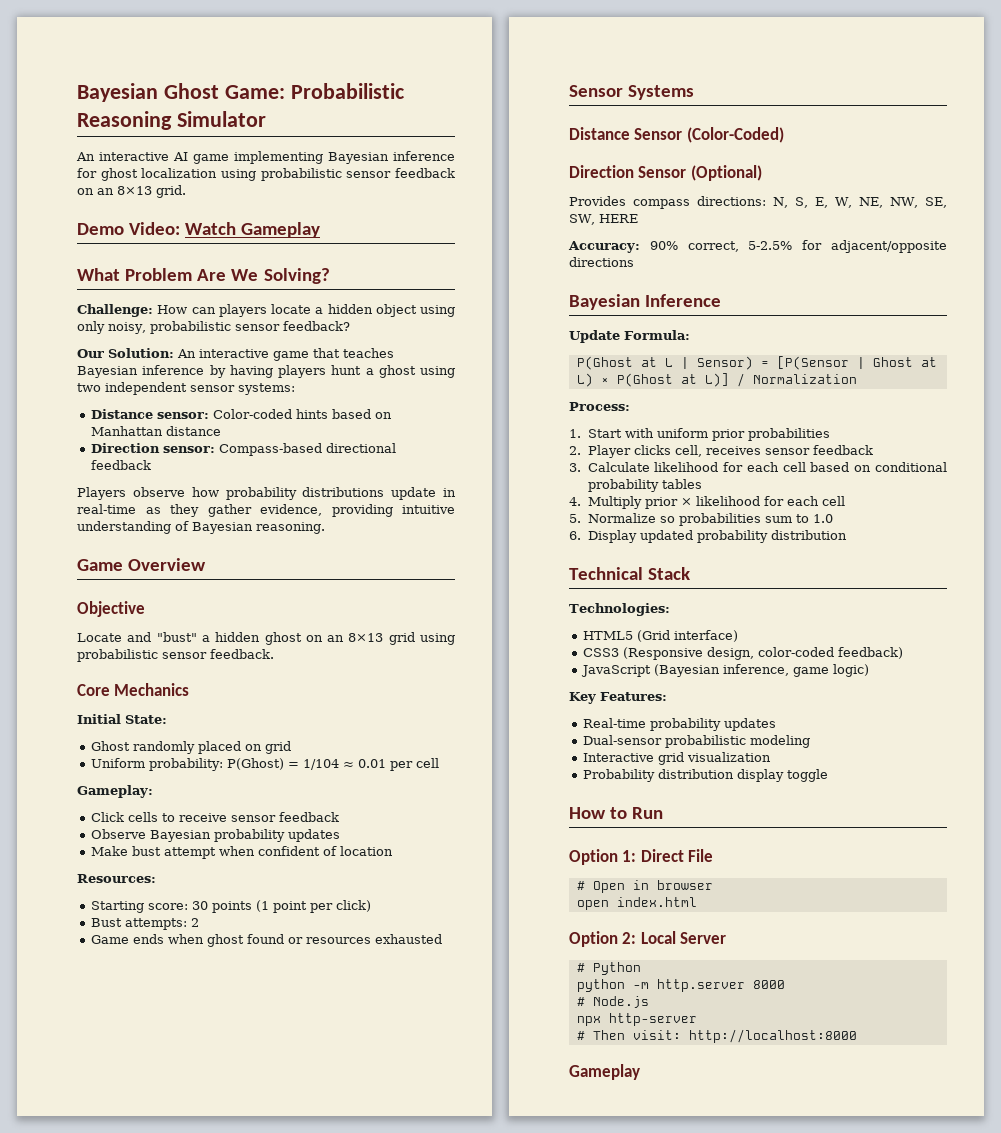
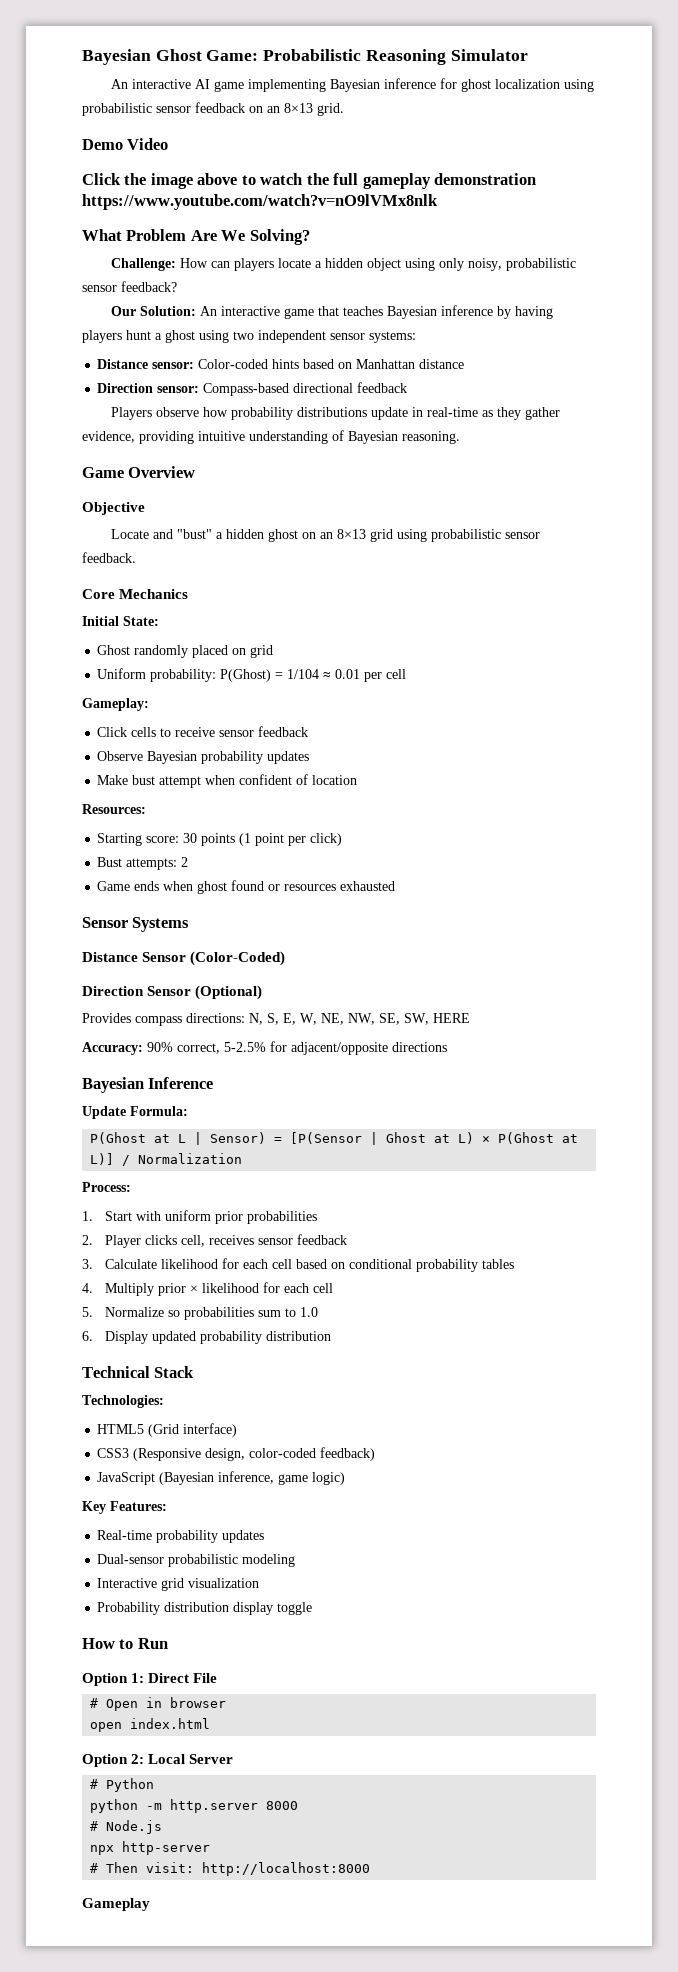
[129,222,321,238] Video: Watch Gameplay -> [127,138,169,150] [82,173,537,189] [82,194,438,210] Video // Click the image above to watch the full gameplay demonstration https://www.youtube.com/watch?v=nO9lVMx8nlk

